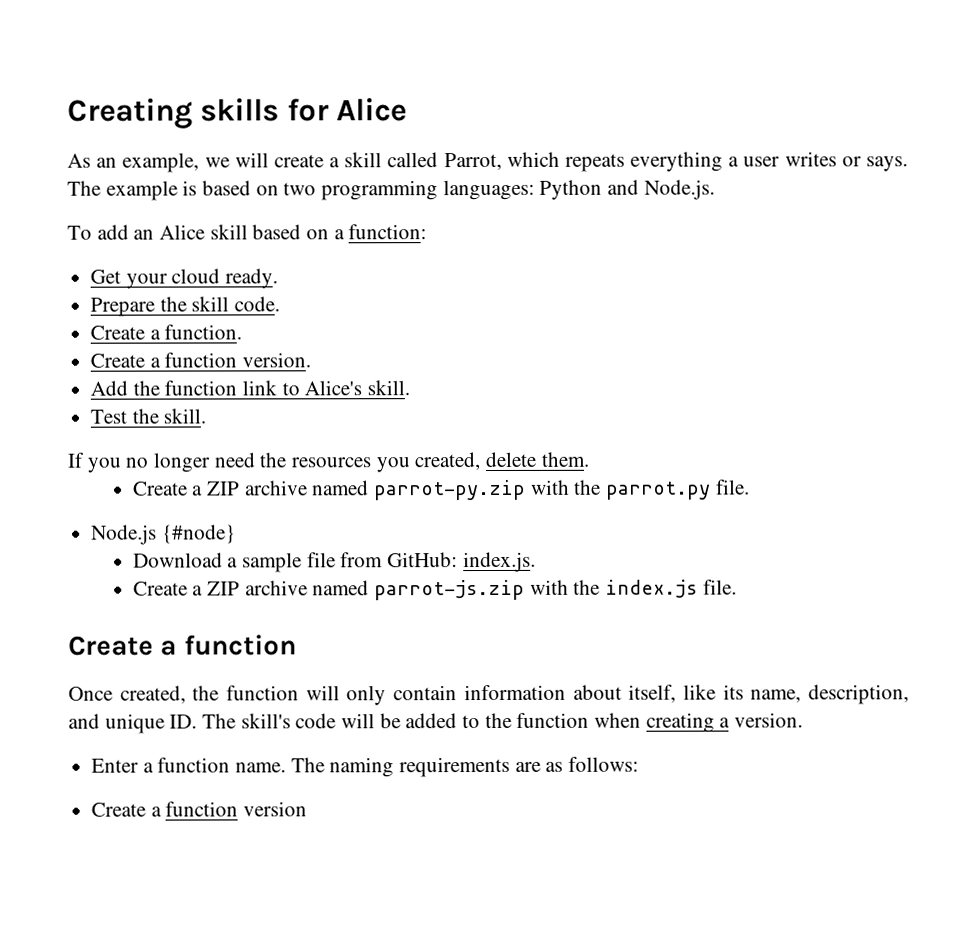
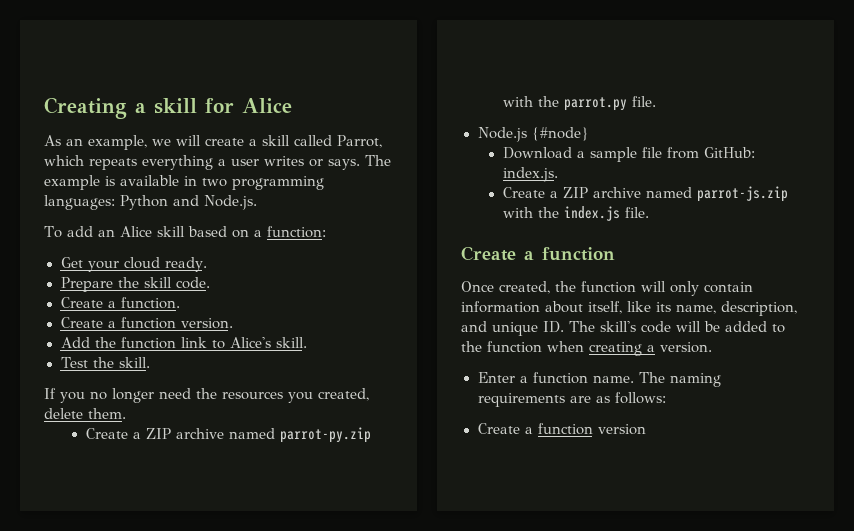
[200,97,280,122] skills -> [135,98,197,114] a skill
[202,180,279,196] based on -> [120,175,197,186] available in

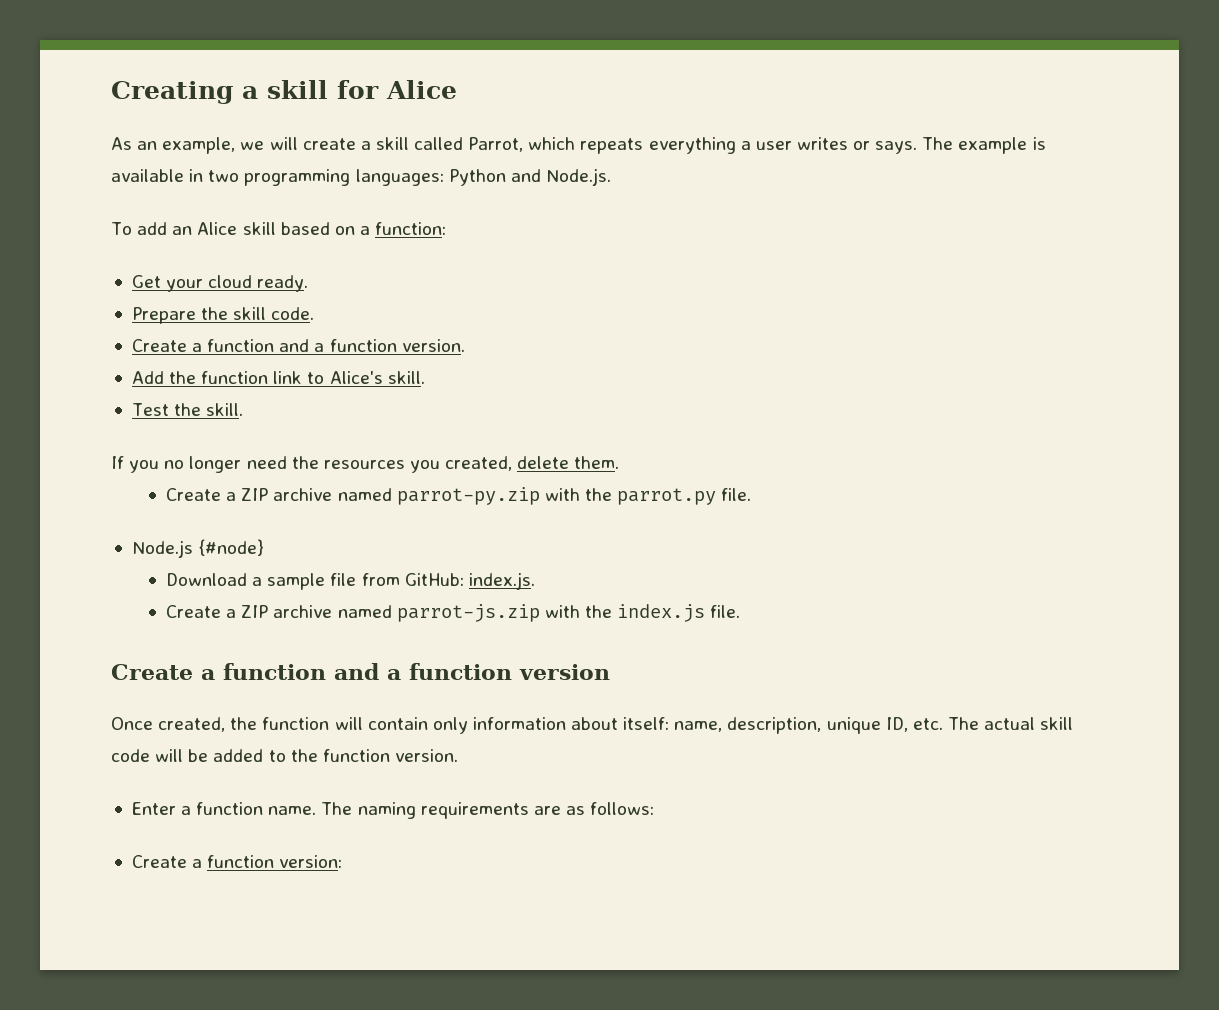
[120,297,180,309] [60,317,103,328] function. // Create -> [207,339,310,352] function and
(615, 254) none -> [334,663,610,680] and a function version
[670,281,753,296] [461,301,797,316] [461,321,636,336] only contain information about itself, like its name, description, and unique ID. The skill's -> [367,717,1074,734] contain only information about itself: name, description, unique ID, etc. The actual skill
[547,341,655,356] when creating a -> (390, 755) none
[597,424,646,435] version -> [279,855,343,868] version:

